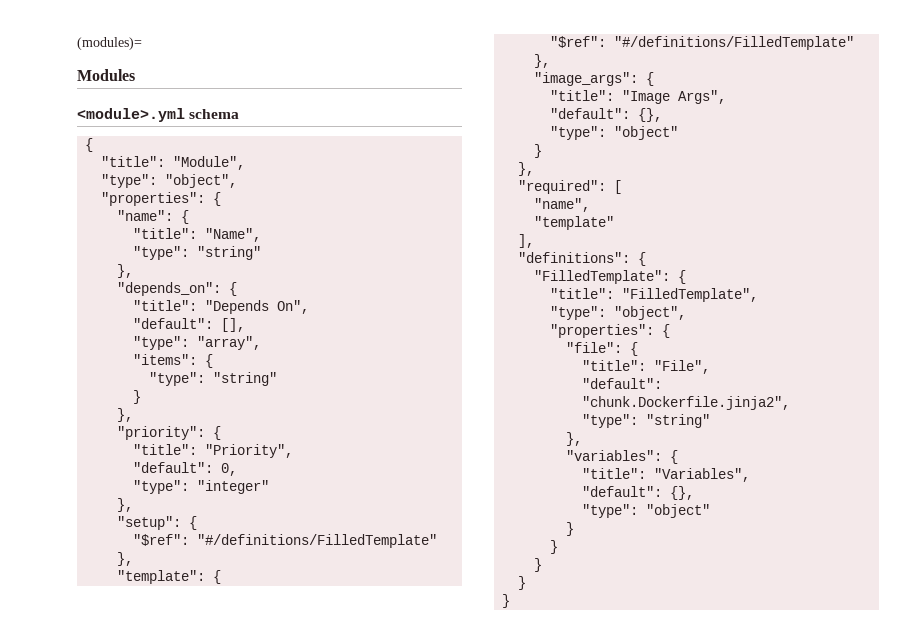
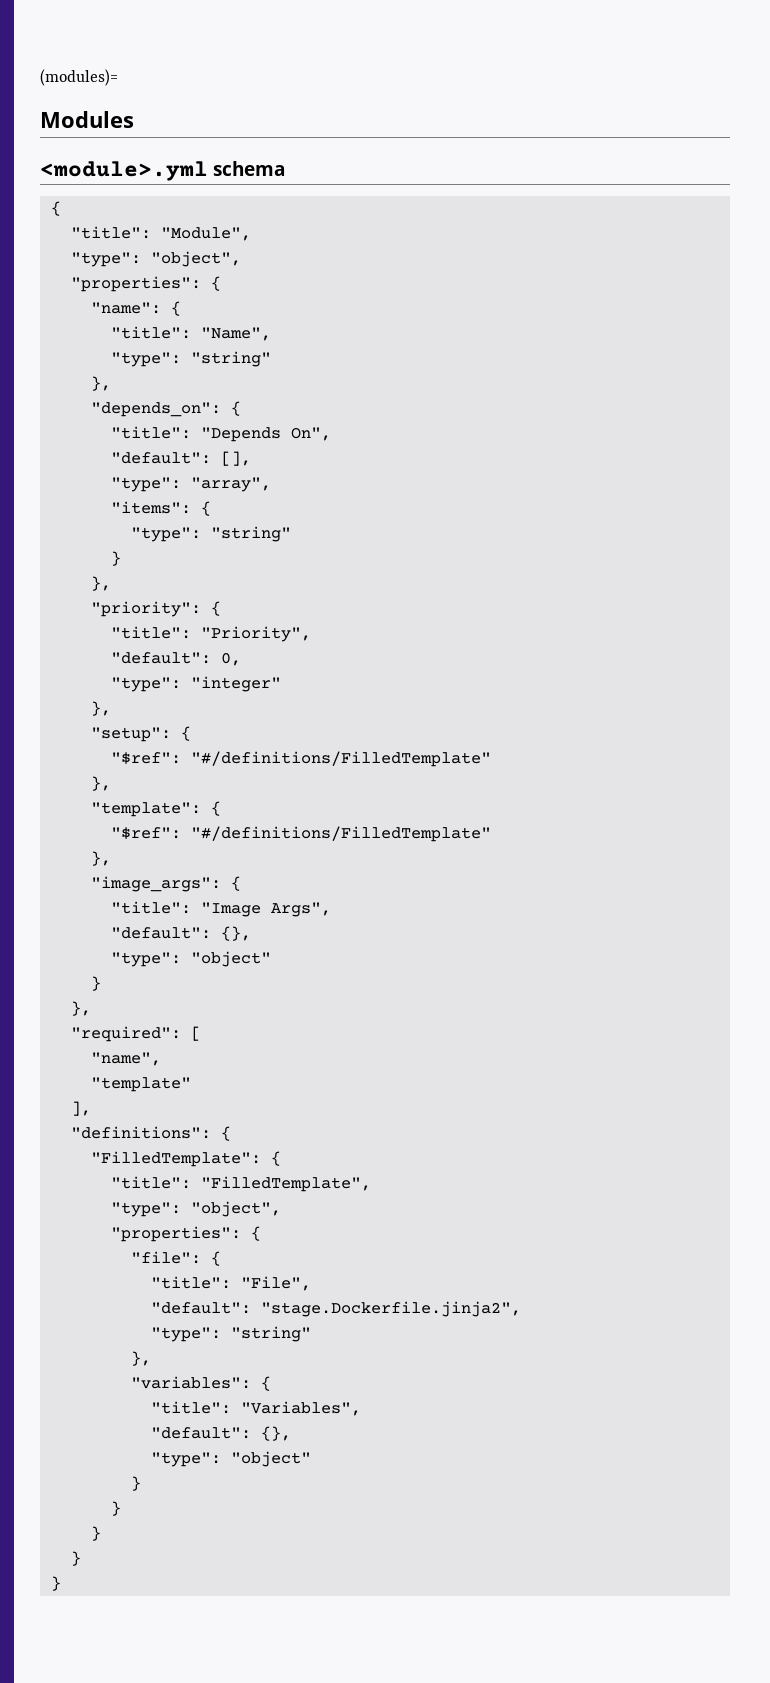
[582,396,791,410] "chunk.Dockerfile.jinja2", -> [260,1301,521,1317] "stage.Dockerfile.jinja2",

